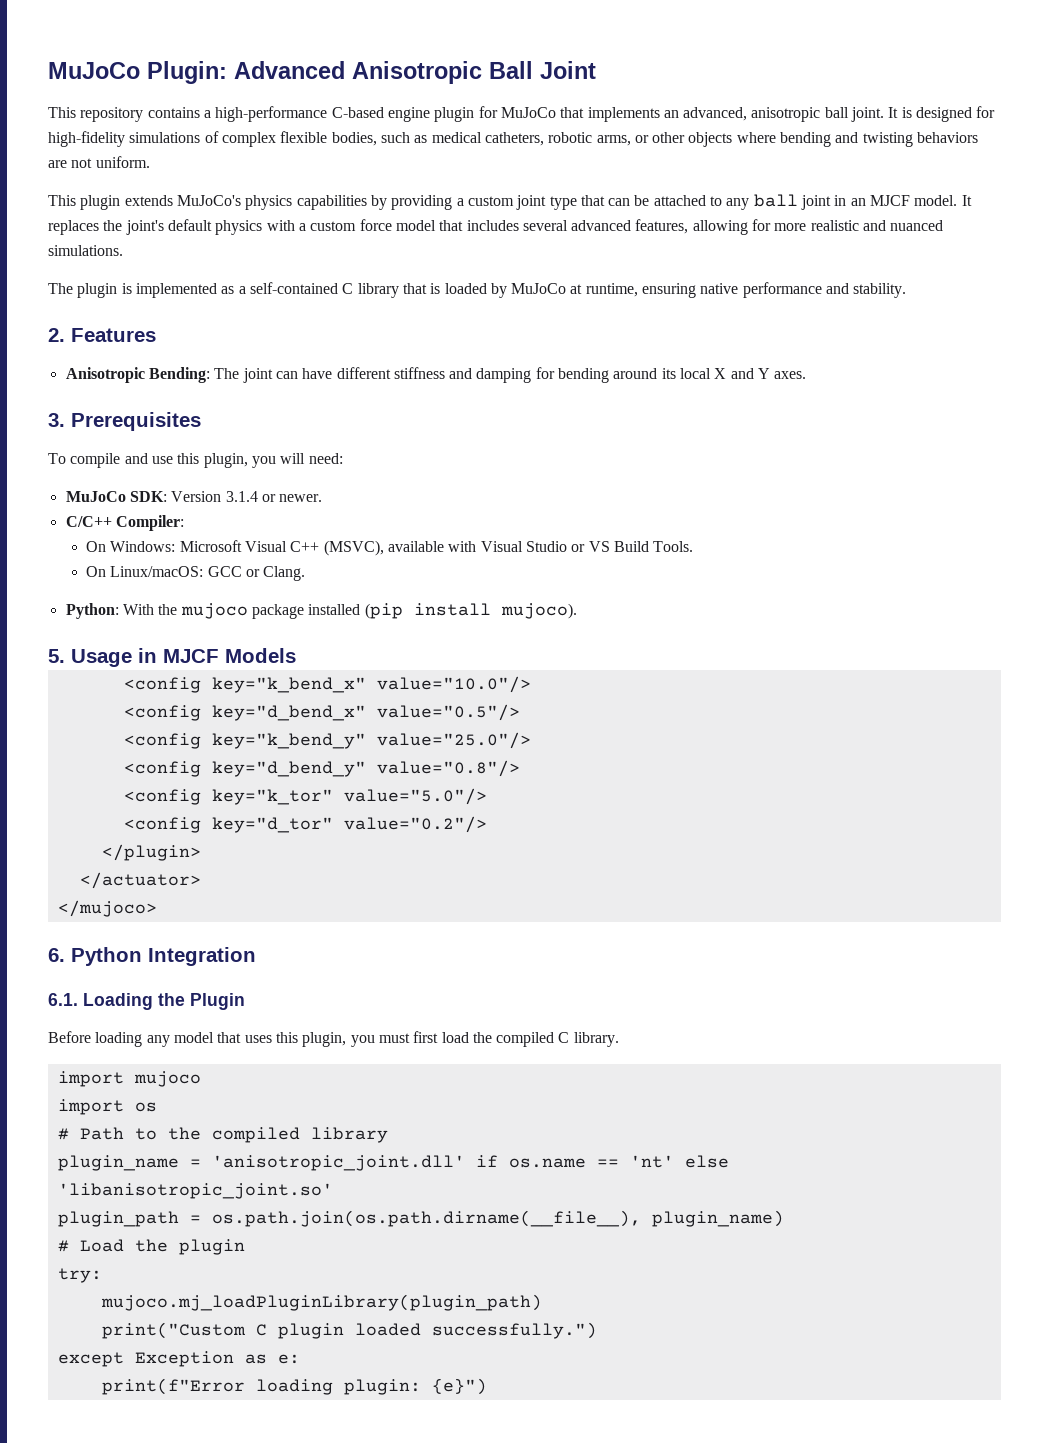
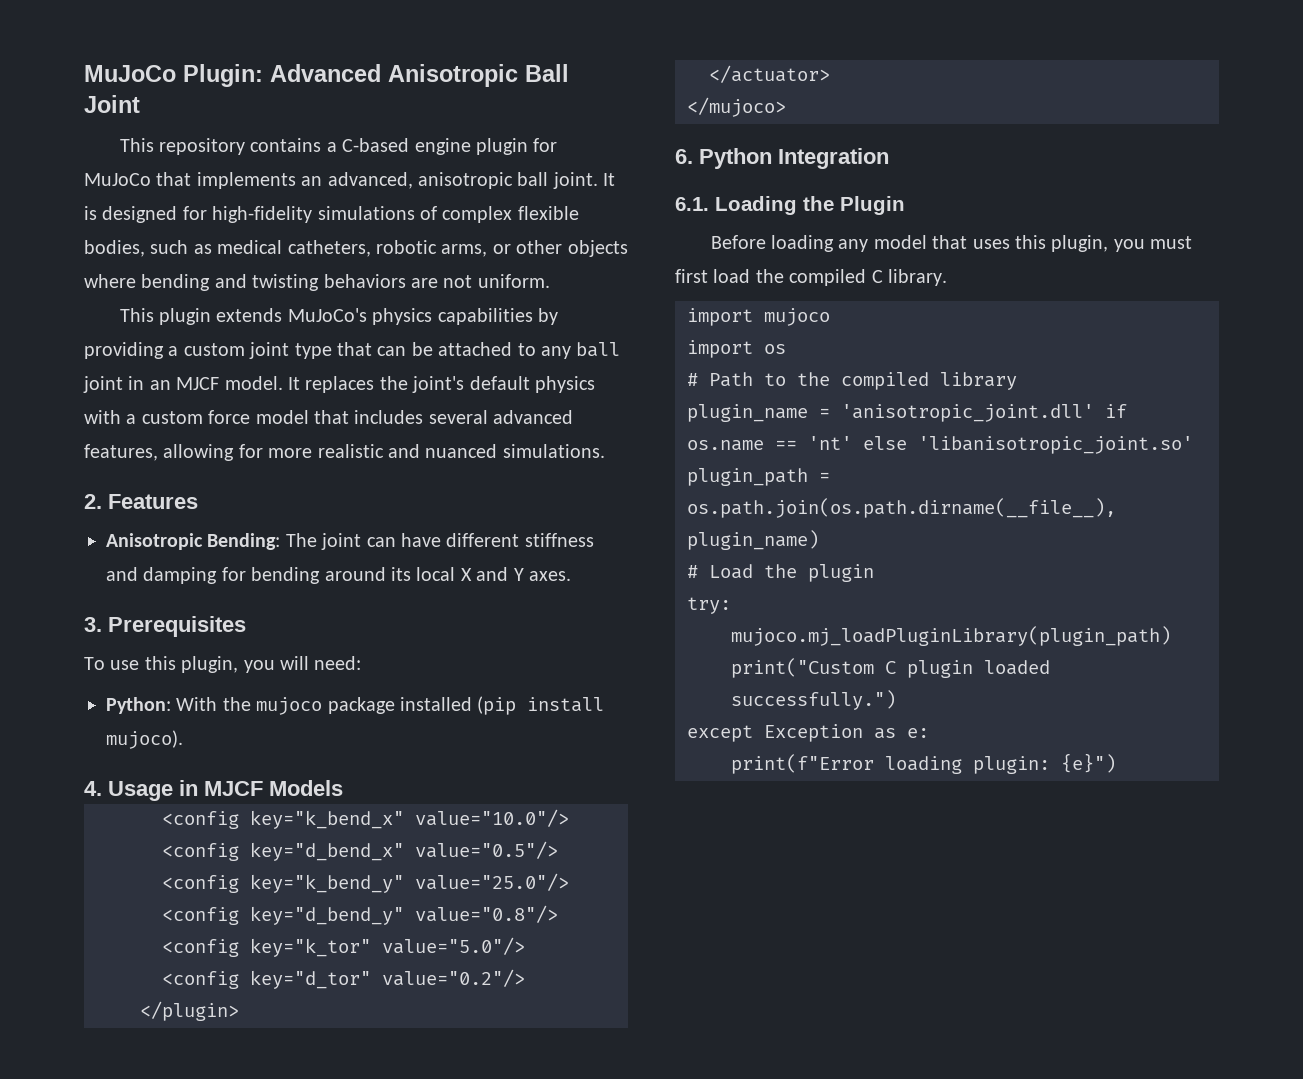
[215,106,328,122] high-performance -> (337, 147) none
[48,282,907,298] // The plugin is implemented as a self-contained C library that is loaded by MuJoCo at runtime, ensuring native performance and stability. -> (605, 451) none
[70,453,148,468] compile and -> (105, 663) none
[65,491,323,502] [65,515,184,531] [86,540,694,556] [86,566,306,581] // MuJoCo SDK: Version 3.1.4 or newer. // C/C++ Compiler: // On Windows: Microsoft Visual C++ (MSVC), available with Visual Studio or VS Build Tools. // On Linux/macOS: GCC or Clang. -> (362, 663) none
[48,649,65,663] 5. -> [84,781,102,796] 4.

